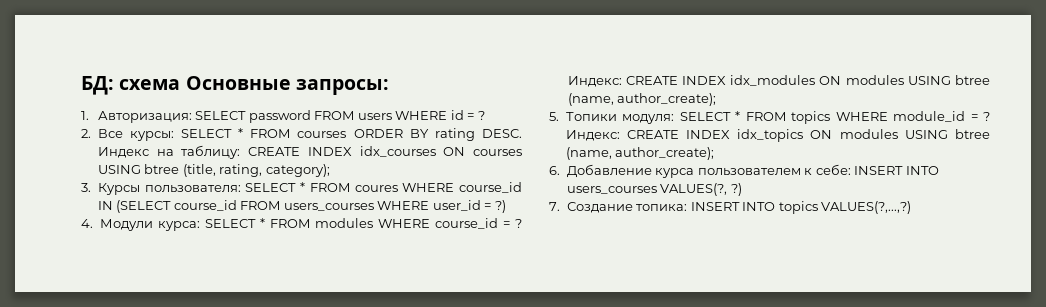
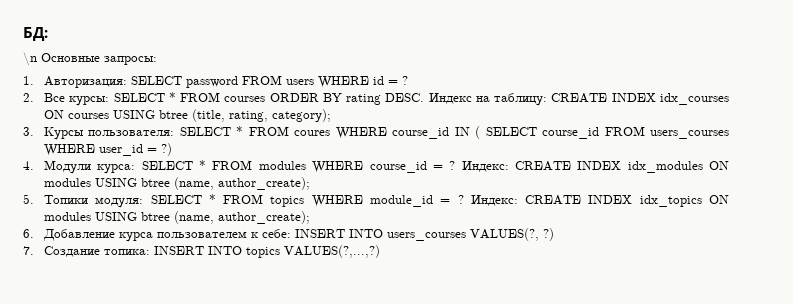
[119,79,181,90] схема -> [23,52,37,66] // \n
[116,200,172,213] (SELECT -> [475,126,537,139] ( SELECT

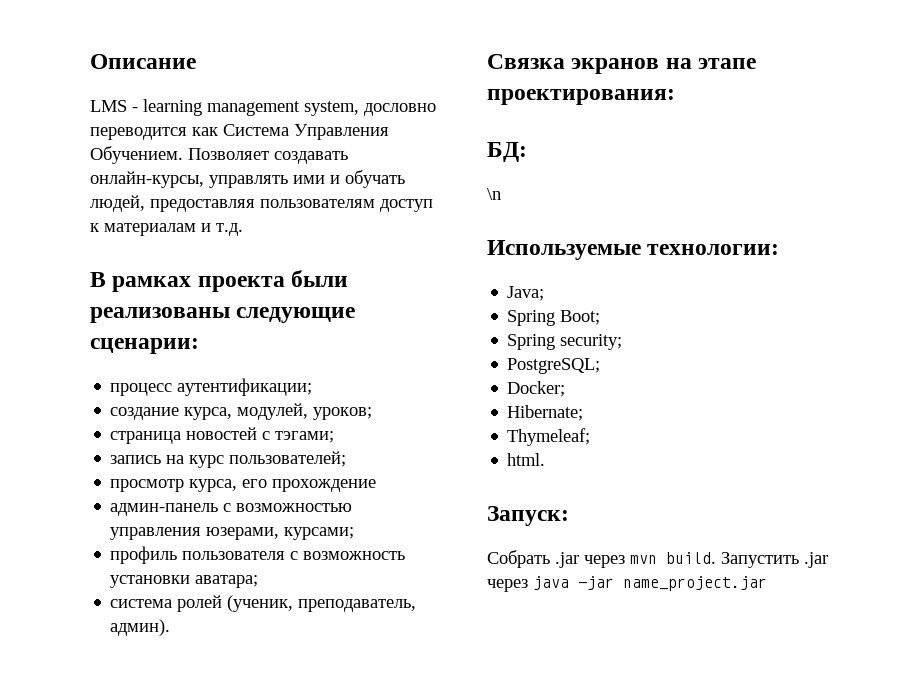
[23,27,48,41] [23,52,157,66] [23,75,409,88] [23,92,729,106] [44,109,332,122] [23,126,729,140] [44,143,173,156] [23,160,729,174] [44,177,311,190] [23,194,729,208] [44,211,311,224] [23,228,555,242] [23,245,381,258] БД: // \n Основные запросы: // 1. Авторизация: SELECT password FROM users WHERE id = ? // 2. Все курсы: SELECT * FROM courses ORDER BY rating DESC. Индекс на таблицу: CREATE INDEX idx_courses ON courses USING btree (title, rating, category); // 3. Курсы пользователя: SELECT * FROM coures WHERE course_id IN ( SELECT course_id FROM users_courses WHERE user_id = ?) // 4. Модули курса: SELECT * FROM modules WHERE course_id = ? Индекс: CREATE INDEX idx_modules ON modules USING btree (name, author_create); // 5. Топики модуля: SELECT * FROM topics WHERE module_id = ? Индекс: CREATE INDEX idx_topics ON modules USING btree (name, author_create); // 6. Добавление курса пользователем к себе: INSERT INTO users_courses VALUES(?, ?) // 7. Создание топика: INSERT INTO topics VALUES(?,...,?) -> [90,54,196,69] [90,99,436,116] [90,124,389,140] [90,146,348,164] [90,170,405,188] [90,195,433,212] [90,223,243,236] [90,270,349,292] [90,307,356,323] [90,338,199,354] [110,378,313,396] [110,403,373,420] [110,427,335,444] [110,451,347,468] [110,479,377,492] [110,503,353,516] [110,527,355,540] [110,546,406,564] [110,575,259,588] [110,595,417,612] [110,619,171,636] [487,54,757,74] [487,89,675,105] [487,142,527,162] [487,188,501,200] [487,240,780,260] [507,286,545,301] [507,310,601,326] [507,334,623,350] [507,358,601,374] [507,381,566,397] [507,405,584,421] [507,428,591,446] [507,453,546,466] [487,506,569,526] [487,550,828,568] [487,576,767,592] Описание // LMS - learning management system, дословно переводится как Система Управления Обучением. Позволяет создавать онлайн-курсы, управлять ими и обучать людей, предоставляя пользователям доступ к материалам и т.д. // В рамках проекта были реализованы следующие сценарии: // процесс аутентификации; // создание курса, модулей, уроков; // страница новостей с тэгами; // запись на курс пользователей; // просмотр курса, его прохождение // админ-панель с возможностью управления юзерами, курсами; // профиль пользователя с возможность установки аватара; // система ролей (ученик, преподаватель, админ). // Связка экранов на этапе проектирования: // БД: // \n // Используемые технологии: // Java; // Spring Boot; // Spring security; // PostgreSQL; // Docker; // Hibernate; // Thymeleaf; // html. // Запуск: // Собрать .jar через mvn build. Запустить .jar через java -jar name_project.jar

